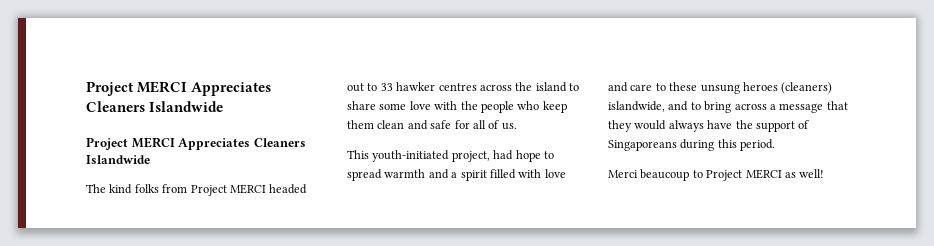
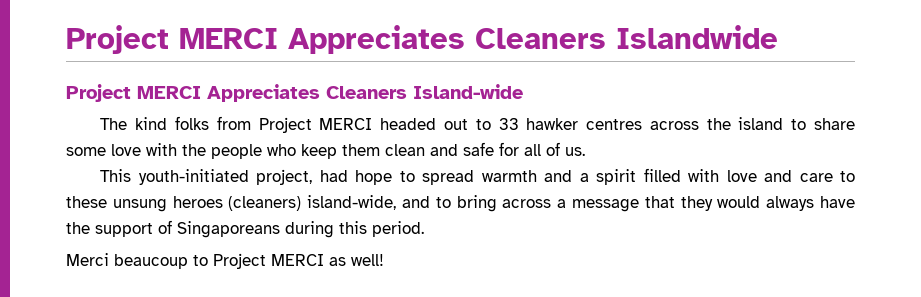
[86,155,150,164] Islandwide -> [413,84,523,99] Island-wide
[608,101,665,112] islandwide, -> [307,195,397,210] island-wide,

